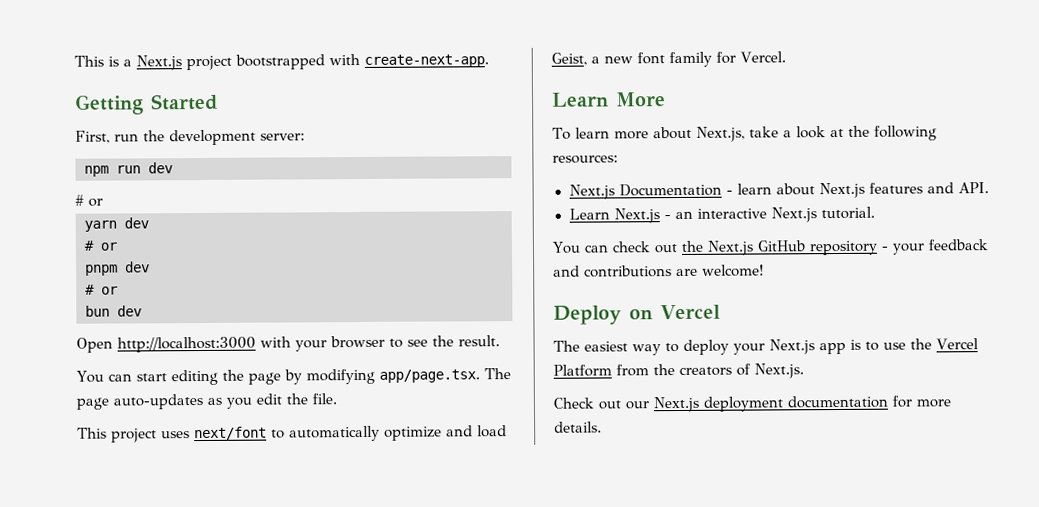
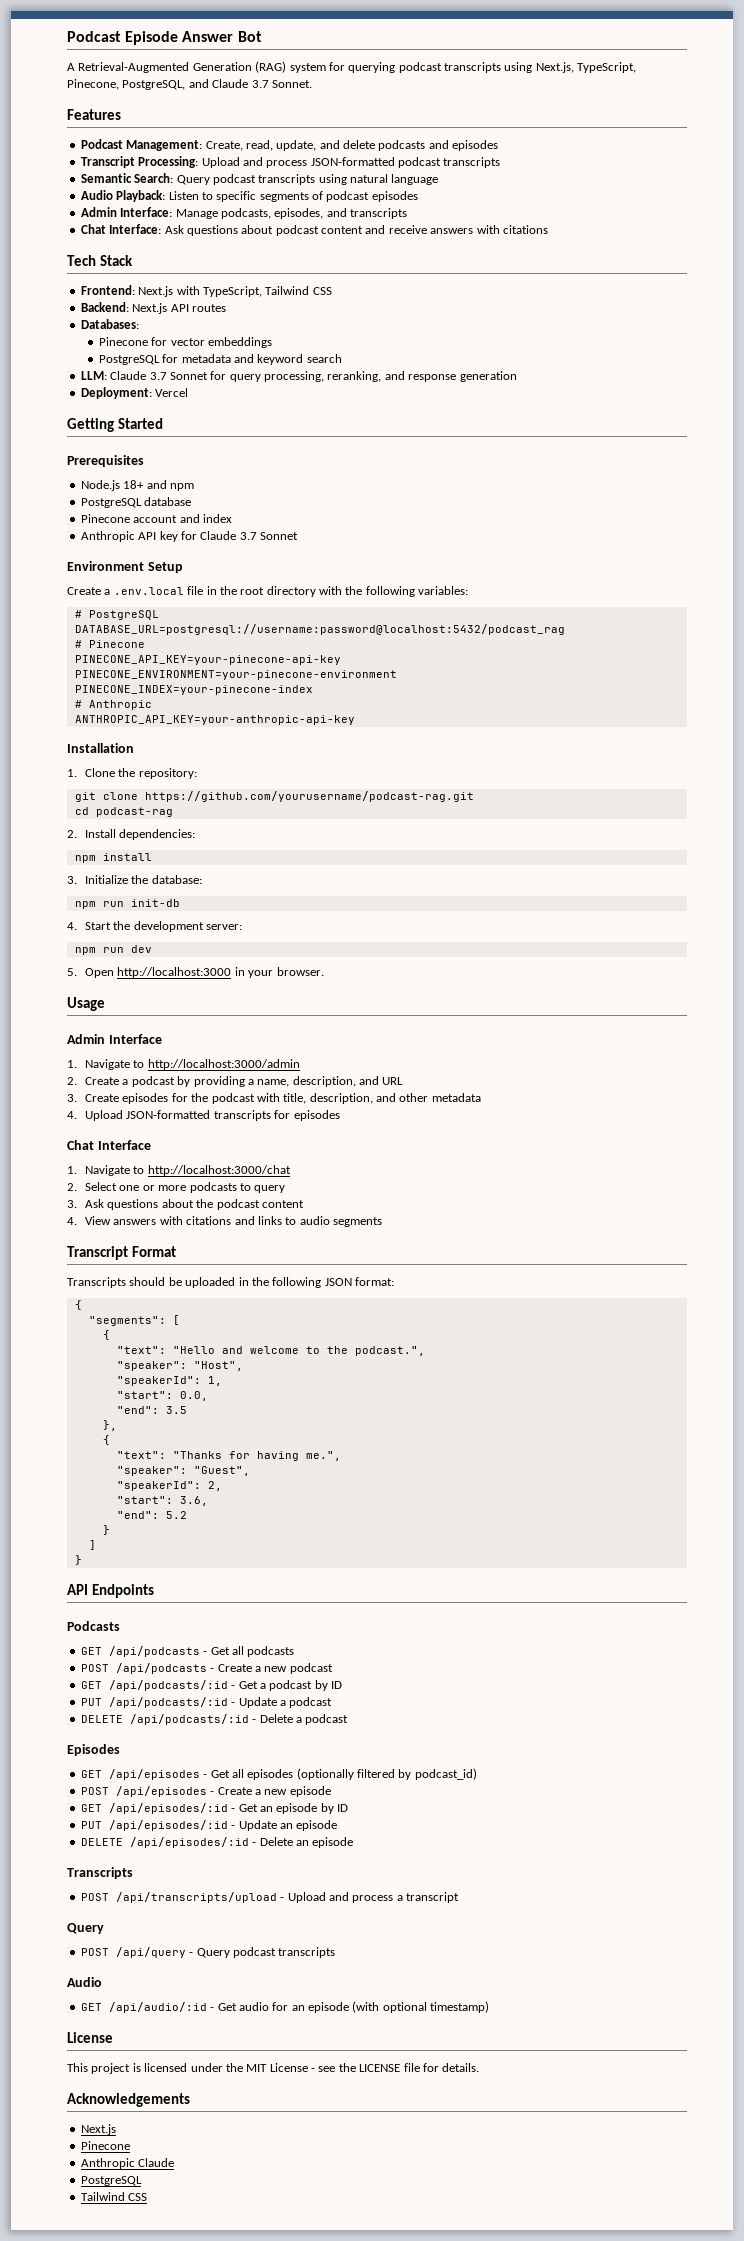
[74,53,489,71] [74,93,218,115] [75,130,139,144] This is a Next.js project bootstrapped with create-next-app. // Getting Started // First, run -> [67,31,262,45] [67,61,637,73] [67,79,312,90] [67,109,121,120] [80,139,499,151] [80,156,501,168] [80,173,439,185] [80,190,418,202] [80,207,407,219] [80,224,548,236] [67,255,133,266] [80,285,332,297] [80,302,226,314] [80,319,139,329] [98,337,272,348] [98,354,342,365] [80,371,517,382] [80,387,189,399] [67,418,163,432] [67,455,144,467] [80,480,194,491] [80,497,192,508] [80,514,232,523] [80,531,298,542] [67,561,183,573] [67,586,469,597] [74,610,159,620] [74,624,565,635] [74,640,145,648] [74,655,341,665] [74,670,397,680] [74,685,313,695] [74,700,152,710] [74,715,355,725] [67,743,134,753] [67,768,197,779] [74,791,474,802] [74,807,173,817] [67,829,196,840] [74,853,152,863] [67,875,202,884] [74,899,180,909] [67,922,112,930] Podcast Episode Answer Bot // A Retrieval-Augmented Generation (RAG) system for querying podcast transcripts using Next.js, TypeScript, Pinecone, PostgreSQL, and Claude 3.7 Sonnet. // Features // Podcast Management: Create, read, update, and delete podcasts and episodes // Transcript Processing: Upload and process JSON-formatted podcast transcripts // Semantic Search: Query podcast transcripts using natural language // Audio Playback: Listen to specific segments of podcast episodes // Admin Interface: Manage podcasts, episodes, and transcripts // Chat Interface: Ask questions about podcast content and receive answers with citations // Tech Stack // Frontend: Next.js with TypeScript, Tailwind CSS // Backend: Next.js API routes // Databases: // Pinecone for vector embeddings // PostgreSQL for metadata and keyword search // LLM: Claude 3.7 Sonnet for query processing, reranking, and response generation // Deployment: Vercel // Getting Started // Prerequisites // Node.js 18+ and npm // PostgreSQL database // Pinecone account and index // Anthropic API key for Claude 3.7 Sonnet // Environment Setup // Create a .env.local file in the root directory with the following variables: // # PostgreSQL // DATABASE_URL=postgresql://username:password@localhost:5432/podcast_rag // # Pinecone // PINECONE_API_KEY=your-pinecone-api-key // PINECONE_ENVIRONMENT=your-pinecone-environment // PINECONE_INDEX=your-pinecone-index // # Anthropic // ANTHROPIC_API_KEY=your-anthropic-api-key // Installation // 1. Clone the repository: // git clone https://github.com/yourusername/podcast-rag.git // cd podcast-rag // 2. Install dependencies: // npm install // 3. Initialize the database: // npm run init-db // 4. Start
[75,194,103,207] [84,217,149,232] [84,240,117,251] [85,261,150,276] [85,284,118,295] [85,305,142,317] [76,335,500,353] [76,368,511,386] [76,393,337,410] [77,425,507,443] [551,51,786,68] [551,92,666,107] [552,125,937,142] [552,154,618,164] [568,182,989,200] [568,206,875,224] [552,239,988,256] [553,264,764,278] [553,304,721,325] [553,338,979,356] [553,363,804,379] [553,395,951,413] [554,421,602,433] # or // yarn dev // # or // pnpm dev // # or // bun dev // Open http://localhost:3000 with your browser to see the result. // You can start editing the page by modifying app/page.tsx. The page auto-updates as you edit the file. // This project uses next/font to automatically optimize and load Geist, a new font family for Vercel. // Learn More // To learn more about Next.js, take a look at the following resources: // Next.js Documentation - learn about Next.js features and API. // Learn Next.js - an interactive Next.js tutorial. // You can check out the Next.js GitHub repository - your feedback and contributions are welcome! // Deploy on Vercel // The easiest way to deploy your Next.js app is to use the Vercel Platform from the creators of Next.js. // Check out our Next.js deployment documentation for more details. -> [67,967,324,978] [67,997,105,1011] [67,1034,162,1044] [67,1059,300,1070] [67,1076,404,1087] [67,1093,481,1104] [67,1110,340,1121] [67,1140,151,1150] [67,1165,291,1176] [67,1182,286,1193] [67,1199,304,1210] [67,1216,383,1227] [67,1246,176,1260] [67,1277,394,1288] [74,1300,82,1310] [88,1315,180,1326] [102,1330,110,1340] [116,1346,425,1356] [116,1361,243,1371] [116,1376,222,1386] [116,1391,208,1401] [116,1406,187,1414] [102,1420,117,1431] [102,1435,110,1445] [116,1451,341,1461] [116,1466,250,1476] [116,1481,222,1491] [116,1496,208,1506] [116,1511,187,1519] [102,1525,110,1535] [88,1540,96,1550] [74,1555,82,1565] [67,1584,154,1598] [67,1621,120,1631] [80,1646,295,1657] [80,1663,333,1674] [80,1680,342,1691] [80,1697,333,1708] [80,1714,349,1725] [67,1744,120,1756] [80,1768,477,1780] [80,1786,331,1797] [80,1803,348,1814] [80,1820,338,1831] [80,1837,354,1848] [67,1867,133,1879] [80,1892,459,1903] [67,1923,104,1934] [80,1947,336,1958] [67,1977,102,1987] [80,2001,490,2013] [67,2032,113,2043] [67,2063,480,2074] [67,2093,190,2107] [80,2124,116,2135] [80,2141,130,2150] [80,2158,175,2169] [80,2176,142,2186] [80,2192,148,2201] 5. Open http://localhost:3000 in your browser. // Usage // Admin Interface // 1. Navigate to http://localhost:3000/admin // 2. Create a podcast by providing a name, description, and URL // 3. Create episodes for the podcast with title, description, and other metadata // 4. Upload JSON-formatted transcripts for episodes // Chat Interface // 1. Navigate to http://localhost:3000/chat // 2. Select one or more podcasts to query // 3. Ask questions about the podcast content // 4. View answers with citations and links to audio segments // Transcript Format // Transcripts should be uploaded in the following JSON format: // { // "segments": [ // { // "text": "Hello and welcome to the podcast.", // "speaker": "Host", // "speakerId": 1, // "start": 0.0, // "end": 3.5 // }, // { // "text": "Thanks for having me.", // "speaker": "Guest", // "speakerId": 2, // "start": 3.6, // "end": 5.2 // } // ] // } // API Endpoints // Podcasts // GET /api/podcasts - Get all podcasts // POST /api/podcasts - Create a new podcast // GET /api/podcasts/:id - Get a podcast by ID // PUT /api/podcasts/:id - Update a podcast // DELETE /api/podcasts/:id - Delete a podcast // Episodes // GET /api/episodes - Get all episodes (optionally filtered by podcast_id) // POST /api/episodes - Create a new episode // GET /api/episodes/:id - Get an episode by ID // PUT /api/episodes/:id - Update an episode // DELETE /api/episodes/:id - Delete an episode // Transcripts // POST /api/transcripts/upload - Upload and process a transcript // Query // POST /api/query - Query podcast transcripts // Audio // GET /api/audio/:id - Get audio for an episode (with optional timestamp) // License // This project is licensed under the MIT License - see the LICENSE file for details. // Acknowledgements // Next.js // Pinecone // Anthropic Claude // PostgreSQL // Tailwind CSS

